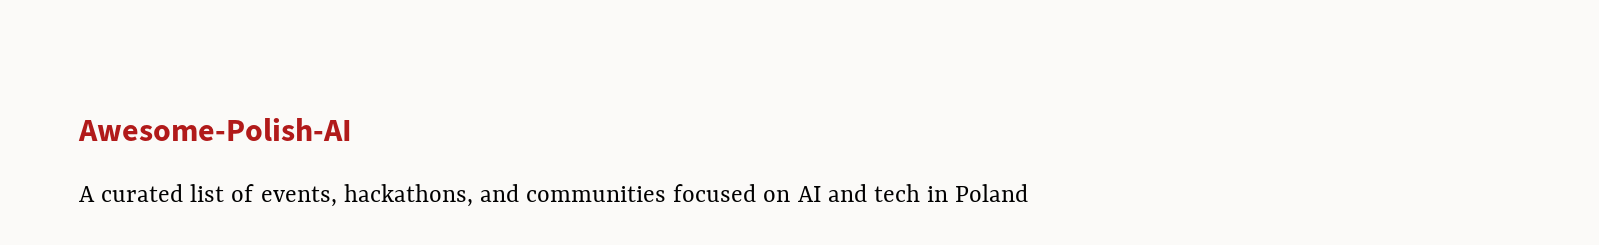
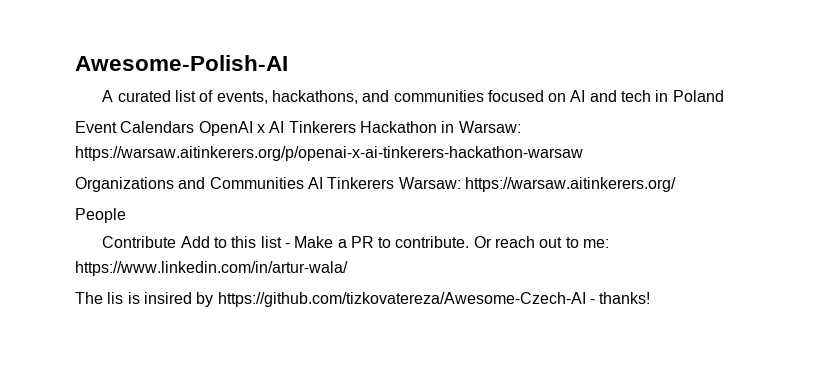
(1029, 193) none -> [75,121,521,136] [75,146,583,161] [75,177,676,192] [75,208,126,223] [102,236,610,248] [75,261,348,276] [75,292,651,307] // Event Calendars OpenAI x AI Tinkerers Hackathon in Warsaw: https://warsaw.aitinkerers.org/p/openai-x-ai-tinkerers-hackathon-warsaw // Organizations and Communities AI Tinkerers Warsaw: https://warsaw.aitinkerers.org/ // People // Contribute Add to this list - Make a PR to contribute. Or reach out to me: https://www.linkedin.com/in/artur-wala/ // The lis is insired by https://github.com/tizkovatereza/Awesome-Czech-AI - thanks!

